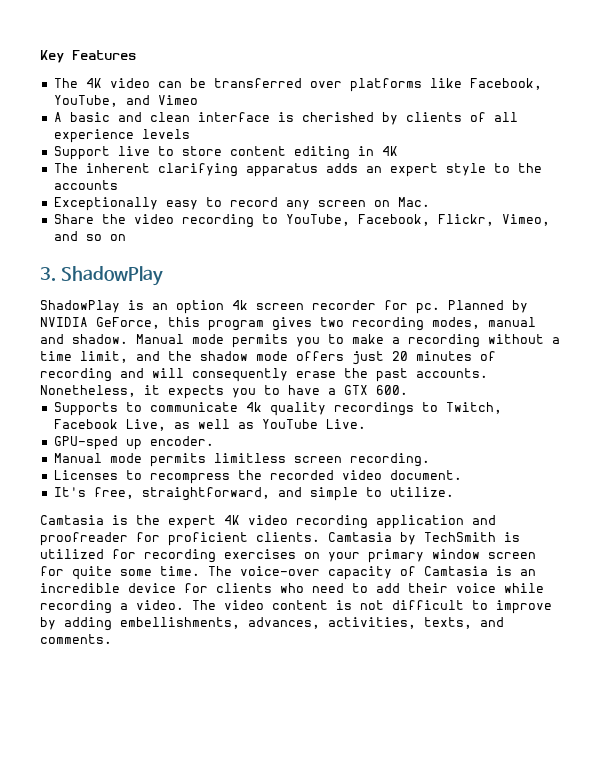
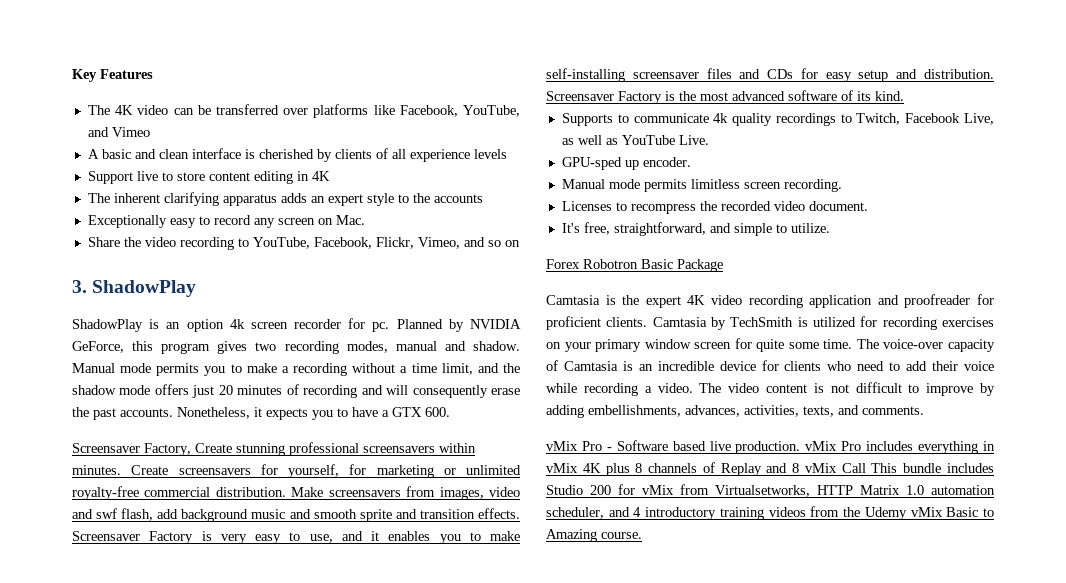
(408, 390) none -> [72,442,476,456] [72,464,521,478] [72,486,520,500] [72,508,520,522] [72,531,520,544] [546,68,994,82] [546,90,904,104] // Screensaver Factory, Create stunning professional screensavers within minutes. Create screensavers for yourself, for marketing or unlimited royalty-free commercial distribution. Make screensavers from images, video and swf flash, add background music and smooth sprite and transition effects. Screensaver Factory is very easy to use, and it enables you to make self-installing screensaver files and CDs for easy setup and distribution. Screensaver Factory is the most advanced software of its kind.
(454, 492) none -> [546,259,723,272] // Forex Robotron Basic Package
(112, 639) none -> [546,440,996,454] [546,462,994,476] [546,484,995,497] [546,506,995,520] [546,529,642,542] // vMix Pro - Software based live production. vMix Pro includes everything in vMix 4K plus 8 channels of Replay and 8 vMix Call This bundle includes Studio 200 for vMix from Virtualsetworks, HTTP Matrix 1.0 automation scheduler, and 4 introductory training videos from the Udemy vMix Basic to Amazing course.

